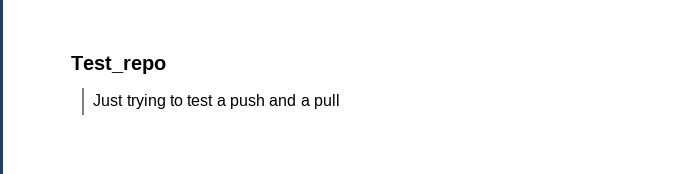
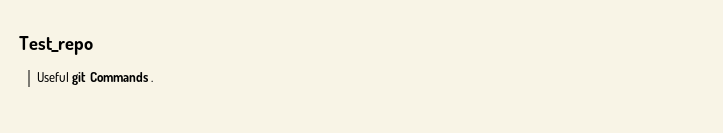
[93,94,340,109] Just trying to test a push and a pull -> [36,72,154,85] Useful git Commands .

